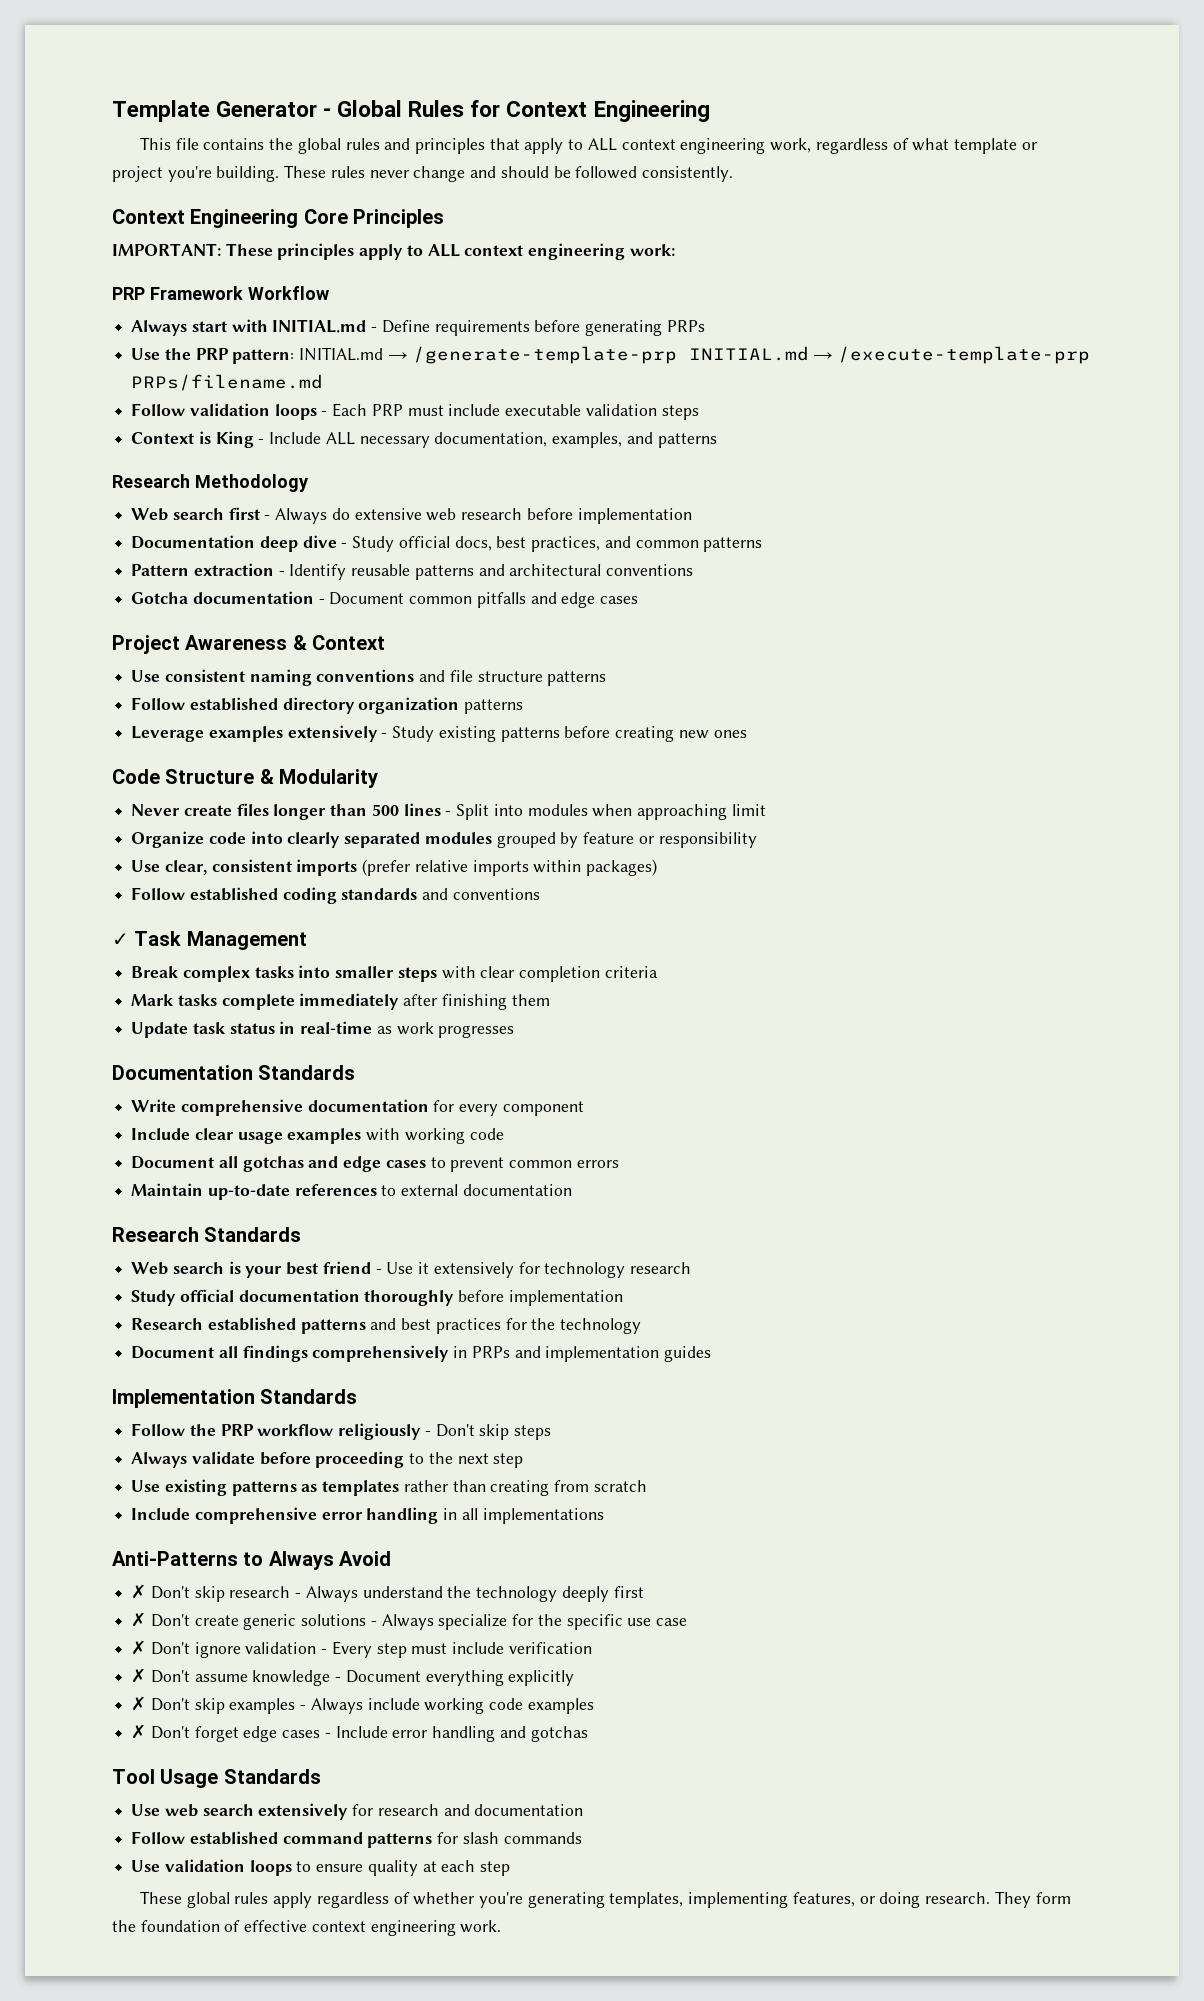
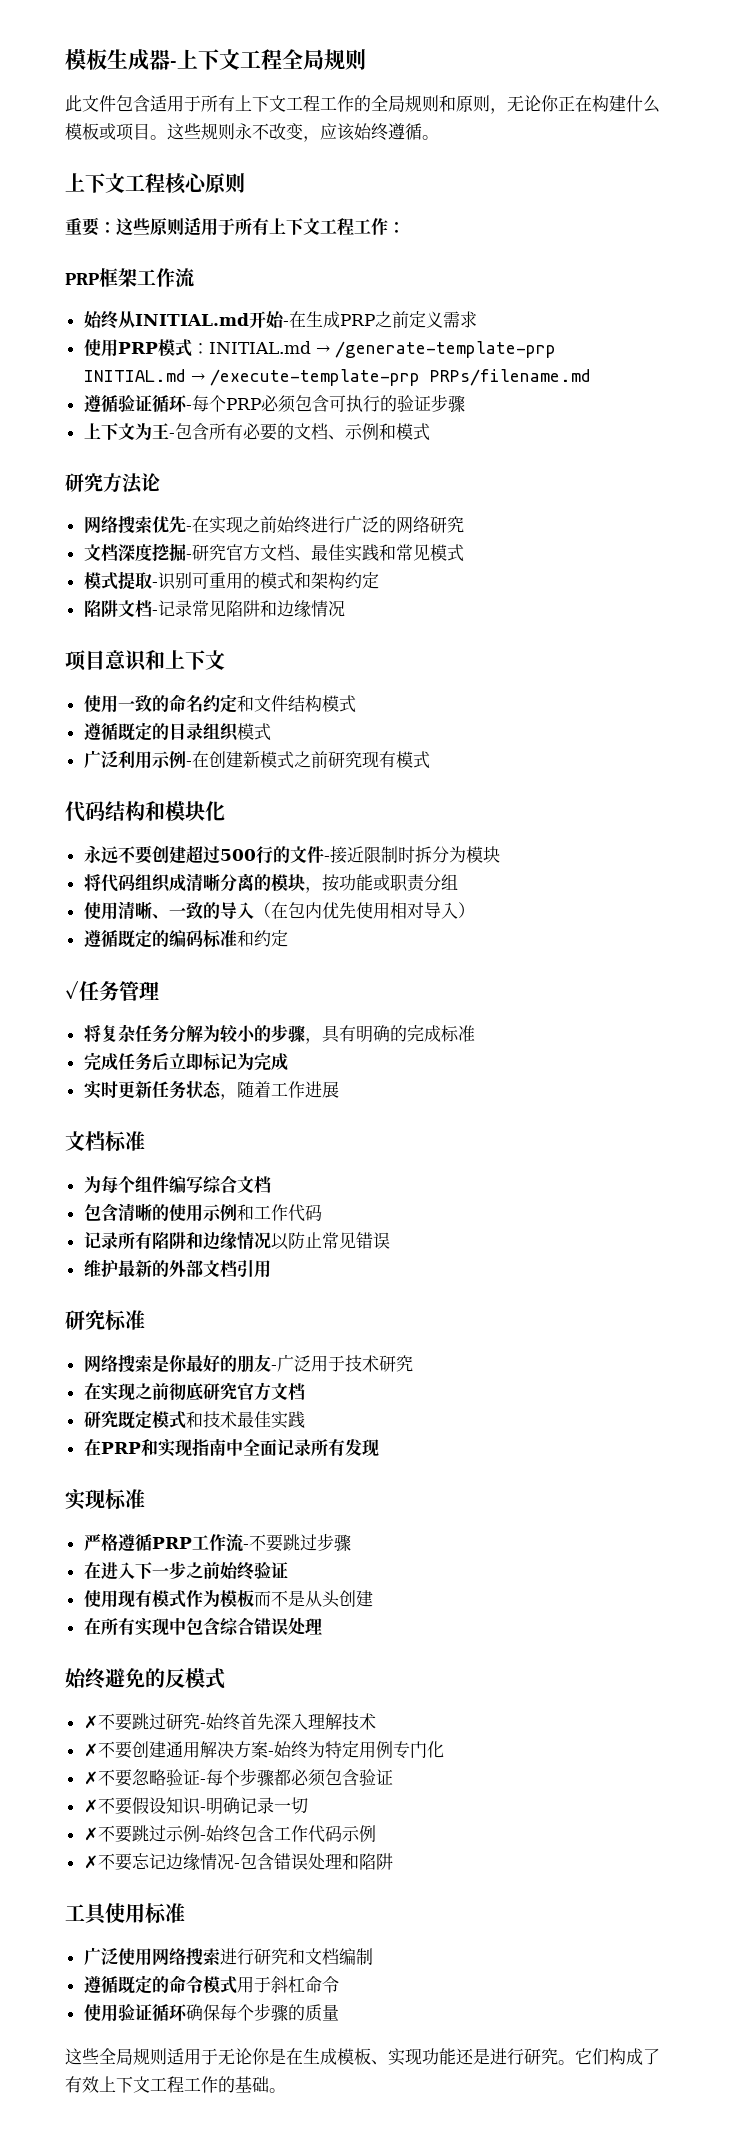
[112,100,710,122] [139,137,1037,154] [112,165,733,182] [112,209,445,228] [112,243,675,260] [112,286,329,300] [131,319,705,336] [131,348,295,364] Template Generator - Global Rules for Context Engineering // This file contains the global rules and principles that apply to ALL context engineering work, regardless of what template or project you're building. These rules never change and should be followed consistently. // Context Engineering Core Principles // IMPORTANT: These principles apply to ALL context engineering work: // PRP Framework Workflow // Always start with INITIAL.md - Define requirements before generating PRPs // Use the PRP pattern: -> [65,49,366,71] [65,95,660,114] [65,123,439,142] [65,173,245,194] [65,217,405,236] [65,268,195,287] [83,311,477,329] [83,339,209,357] 模板生成器-上下文工程全局规则 // 此文件包含适用于所有上下文工程工作的全局规则和原则，无论你正在构建什么模板或项目。这些规则永不改变，应该始终遵循。 // 上下文工程核心原则 // 重要：这些原则适用于所有上下文工程工作： // PRP框架工作流 // 始终从INITIAL.md开始-在生成PRP之前定义需求 // 使用PRP模式：
[131,403,699,420] [131,431,717,448] [112,474,308,492] [131,507,692,524] [131,535,763,552] [131,563,694,580] [131,591,639,608] [112,635,386,654] [131,669,607,686] [131,697,524,714] [131,725,747,742] [112,769,379,788] [131,803,766,820] [131,831,757,848] [131,859,658,876] [131,887,540,904] [112,931,307,950] [131,965,658,982] [131,993,550,1010] [131,1021,515,1038] [112,1065,356,1080] [131,1099,584,1116] [131,1128,504,1144] [131,1156,619,1172] [131,1183,572,1200] [112,1227,302,1242] [131,1261,691,1278] [131,1289,623,1306] [131,1317,642,1334] [131,1345,712,1362] [112,1389,358,1408] [131,1423,552,1440] [131,1451,524,1468] [131,1479,647,1496] [131,1507,604,1524] [112,1551,392,1570] [131,1584,644,1602] [131,1612,687,1630] [131,1640,592,1658] [131,1668,575,1686] [131,1696,594,1714] [131,1724,588,1742] [112,1769,321,1788] [131,1803,584,1820] [131,1831,582,1848] [131,1859,511,1876] [139,1891,1071,1908] [112,1920,502,1936] Follow validation loops - Each PRP must include executable validation steps // Context is King - Include ALL necessary documentation, examples, and patterns // Research Methodology // Web search first - Always do extensive web research before implementation // Documentation deep dive - Study official docs, best practices, and common patterns // Pattern extraction - Identify reusable patterns and architectural conventions // Gotcha documentation - Document common pitfalls and edge cases // Project Awareness & Context // Use consistent naming conventions and file structure patterns // Follow established directory organization patterns // Leverage examples extensively - Study existing patterns before creating new ones // Code Structure & Modularity // Never create files longer than 500 lines - Split into modules when approaching limit // Organize code into clearly separated modules grouped by feature or responsibility // Use clear, consistent imports (prefer relative imports within packages) // Follow established coding standards and conventions // ✓ Task Management // Break complex tasks into smaller steps with clear completion criteria // Mark tasks complete immediately after finishing them // Update task status in real-time as work progresses // Documentation Standards // Write comprehensive documentation for every component // Include clear usage examples with working code // Document all gotchas and edge cases to prevent common errors // Maintain up-to-date references to external documentation // Research Standards // Web search is your best friend - Use it extensively for technology research // Study official documentation thoroughly before implementation // Research established patterns and best practices for the technology // Document all findings comprehensively in PRPs and implementation guides // Implementation Standards // Follow the PRP workflow religiously - Don't skip steps // Always validate before proceeding to the next step // Use existing patterns as templates rather than creating from scratch // Include comprehensive error handling in all implementations // Anti-Patterns to Always Avoid // ✗ Don't skip research - Always understand the technology deeply first // ✗ Don't create generic solutions - Always specialize for the specific use case // ✗ Don't ignore validation - Every step must include verification // ✗ Don't assume knowledge - Document everything explicitly // ✗ Don't skip examples - Always include working code examples // ✗ Don't forget edge cases - Include error handling and gotchas // Tool Usage Standards // Use web search extensively for research and documentation // Follow established command patterns for slash commands // Use validation loops to ensure quality at each step // These global rules apply regardless of whether you're generating templates, implementing features, or doing research. They form the foundation of effective context engineering work. -> [83,394,465,413] [83,423,430,441] [65,473,160,494] [83,515,464,534] [83,543,464,562] [83,571,379,590] [83,600,345,617] [65,650,225,672] [83,694,356,713] [83,722,271,742] [83,750,430,769] [65,801,225,822] [83,845,500,864] [83,873,458,893] [83,901,475,920] [83,929,288,948] [65,980,159,1001] [83,1024,475,1044] [83,1052,288,1071] [83,1080,339,1100] [65,1131,145,1152] [83,1175,271,1194] [83,1203,322,1222] [83,1231,390,1250] [83,1259,271,1278] [65,1310,145,1331] [83,1354,413,1373] [83,1382,305,1401] [83,1410,305,1429] [83,1438,379,1457] [65,1489,145,1510] [83,1533,351,1552] [83,1561,288,1580] [83,1590,373,1608] [83,1617,322,1636] [65,1668,225,1689] [83,1713,376,1731] [83,1741,444,1759] [83,1768,393,1787] [83,1797,308,1815] [83,1825,376,1843] [83,1853,393,1871] [65,1903,185,1925] [83,1947,373,1966] [83,1975,339,1994] [83,2003,339,2022] [65,2048,660,2066] [65,2076,286,2093] 遵循验证循环-每个PRP必须包含可执行的验证步骤 // 上下文为王-包含所有必要的文档、示例和模式 // 研究方法论 // 网络搜索优先-在实现之前始终进行广泛的网络研究 // 文档深度挖掘-研究官方文档、最佳实践和常见模式 // 模式提取-识别可重用的模式和架构约定 // 陷阱文档-记录常见陷阱和边缘情况 // 项目意识和上下文 // 使用一致的命名约定和文件结构模式 // 遵循既定的目录组织模式 // 广泛利用示例-在创建新模式之前研究现有模式 // 代码结构和模块化 // 永远不要创建超过500行的文件-接近限制时拆分为模块 // 将代码组织成清晰分离的模块，按功能或职责分组 // 使用清晰、一致的导入（在包内优先使用相对导入） // 遵循既定的编码标准和约定 // ✓任务管理 // 将复杂任务分解为较小的步骤，具有明确的完成标准 // 完成任务后立即标记为完成 // 实时更新任务状态，随着工作进展 // 文档标准 // 为每个组件编写综合文档 // 包含清晰的使用示例和工作代码 // 记录所有陷阱和边缘情况以防止常见错误 // 维护最新的外部文档引用 // 研究标准 // 网络搜索是你最好的朋友-广泛用于技术研究 // 在实现之前彻底研究官方文档 // 研究既定模式和技术最佳实践 // 在PRP和实现指南中全面记录所有发现 // 实现标准 // 严格遵循PRP工作流-不要跳过步骤 // 在进入下一步之前始终验证 // 使用现有模式作为模板而不是从头创建 // 在所有实现中包含综合错误处理 // 始终避免的反模式 // ✗不要跳过研究-始终首先深入理解技术 // ✗不要创建通用解决方案-始终为特定用例专门化 // ✗不要忽略验证-每个步骤都必须包含验证 // ✗不要假设知识-明确记录一切 // ✗不要跳过示例-始终包含工作代码示例 // ✗不要忘记边缘情况-包含错误处理和陷阱 // 工具使用标准 // 广泛使用网络搜索进行研究和文档编制 // 遵循既定的命令模式用于斜杠命令 // 使用验证循环确保每个步骤的质量 // 这些全局规则适用于无论你是在生成模板、实现功能还是进行研究。它们构成了有效上下文工程工作的基础。

